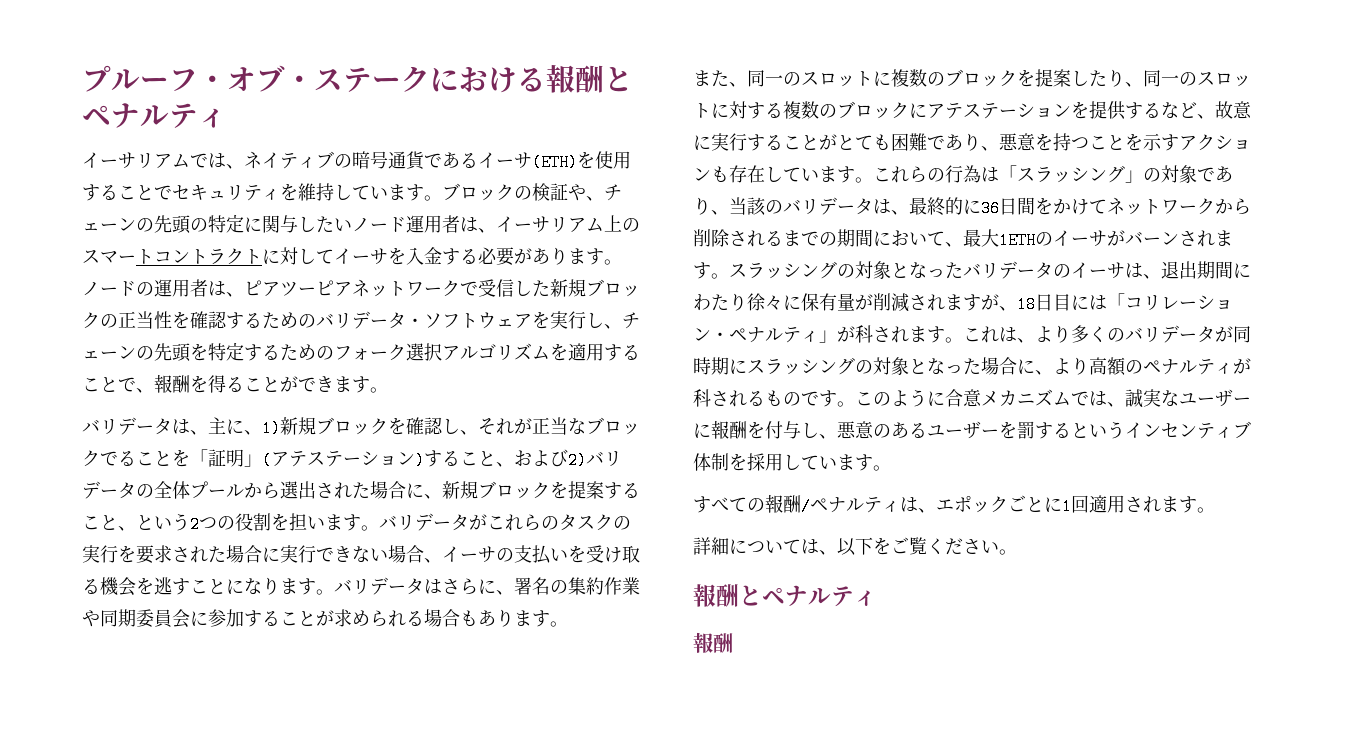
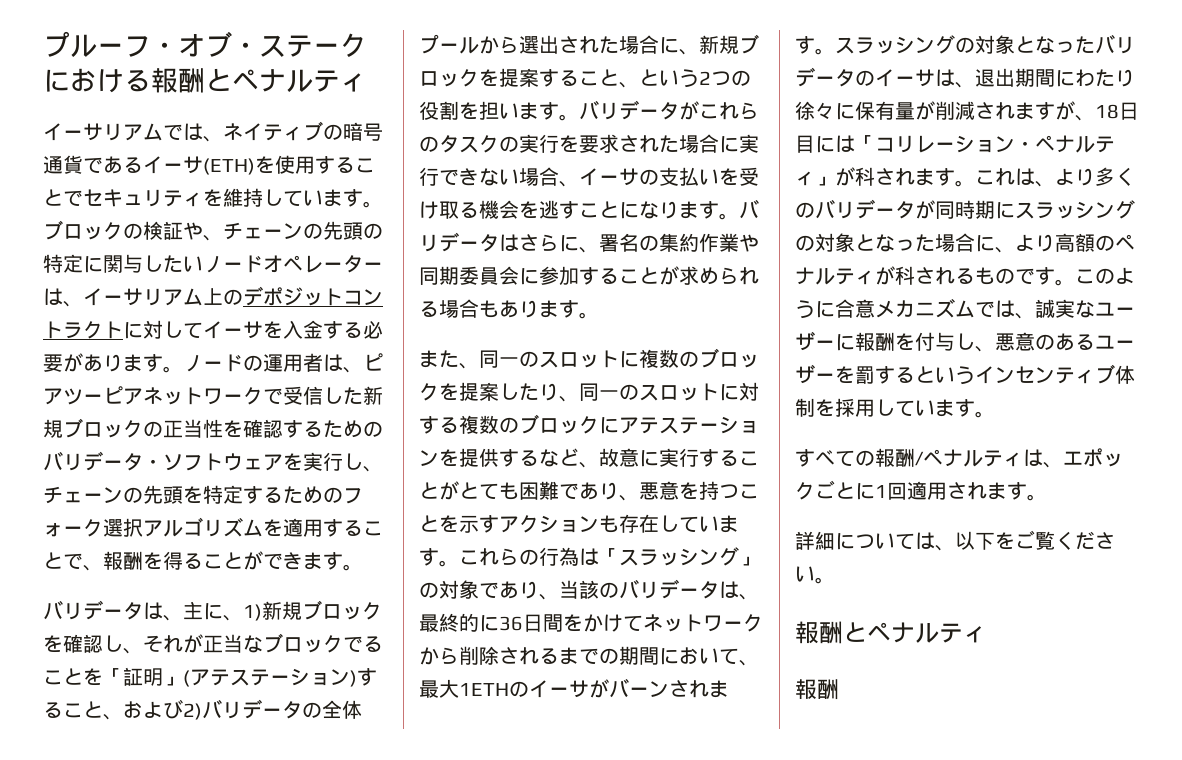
[406,215,460,233] 運用者 -> [263,255,383,273] オペレーター
[82,250,136,263] スマー -> [243,286,323,306] デポジッ

